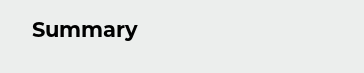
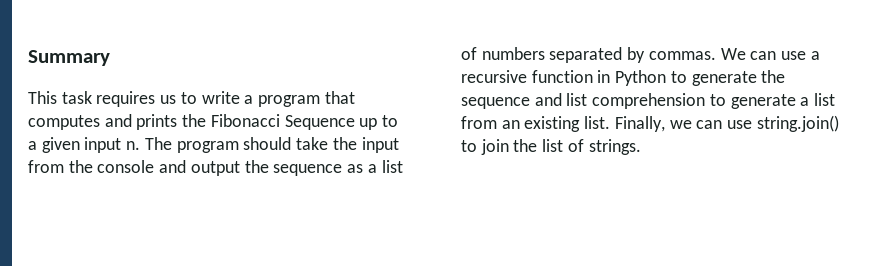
(138, 31) none -> [28,91,355,107] [28,114,399,130] [28,137,399,153] [28,160,403,176] [461,47,820,63] [461,70,786,86] [461,93,836,109] [461,115,839,132] [461,139,641,155] // This task requires us to write a program that computes and prints the Fibonacci Sequence up to a given input n. The program should take the input from the console and output the sequence as a list of numbers separated by commas. We can use a recursive function in Python to generate the sequence and list comprehension to generate a list from an existing list. Finally, we can use string.join() to join the list of strings.

